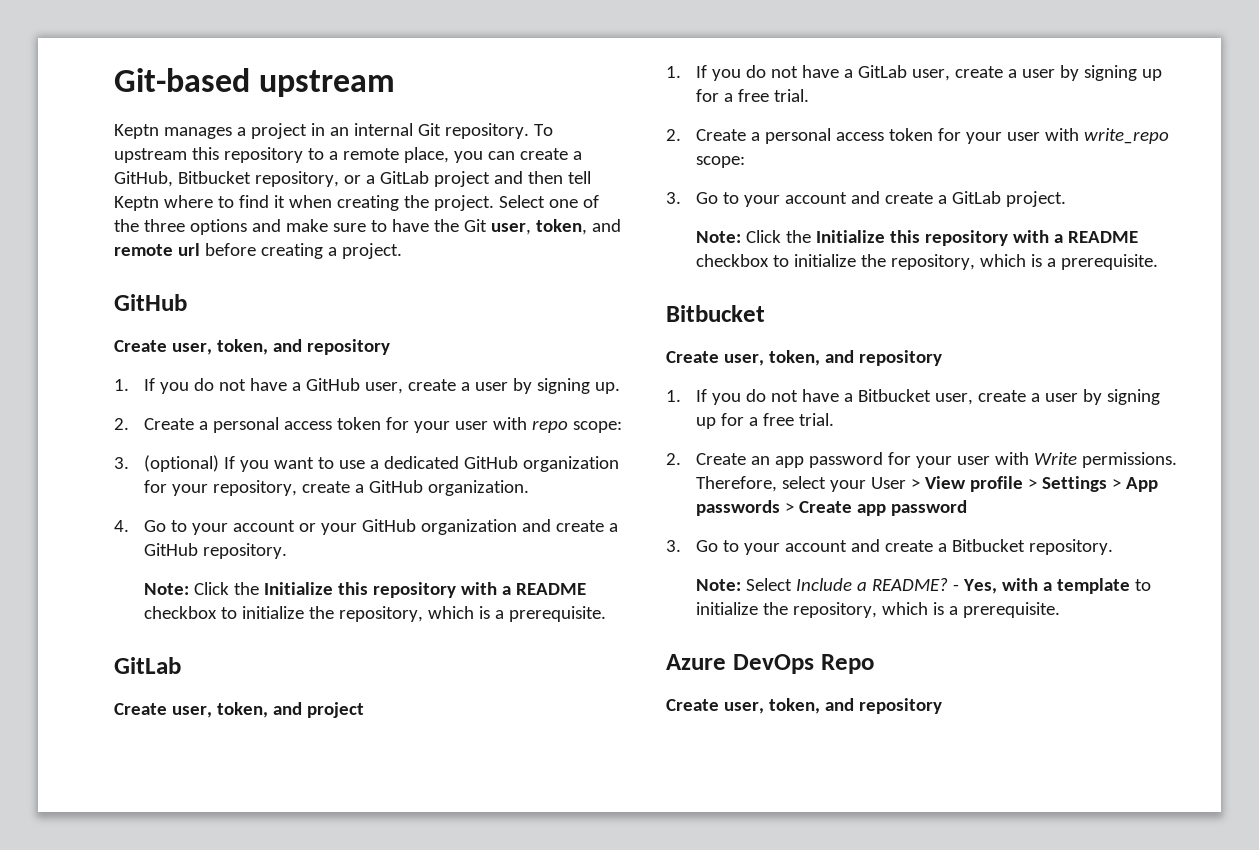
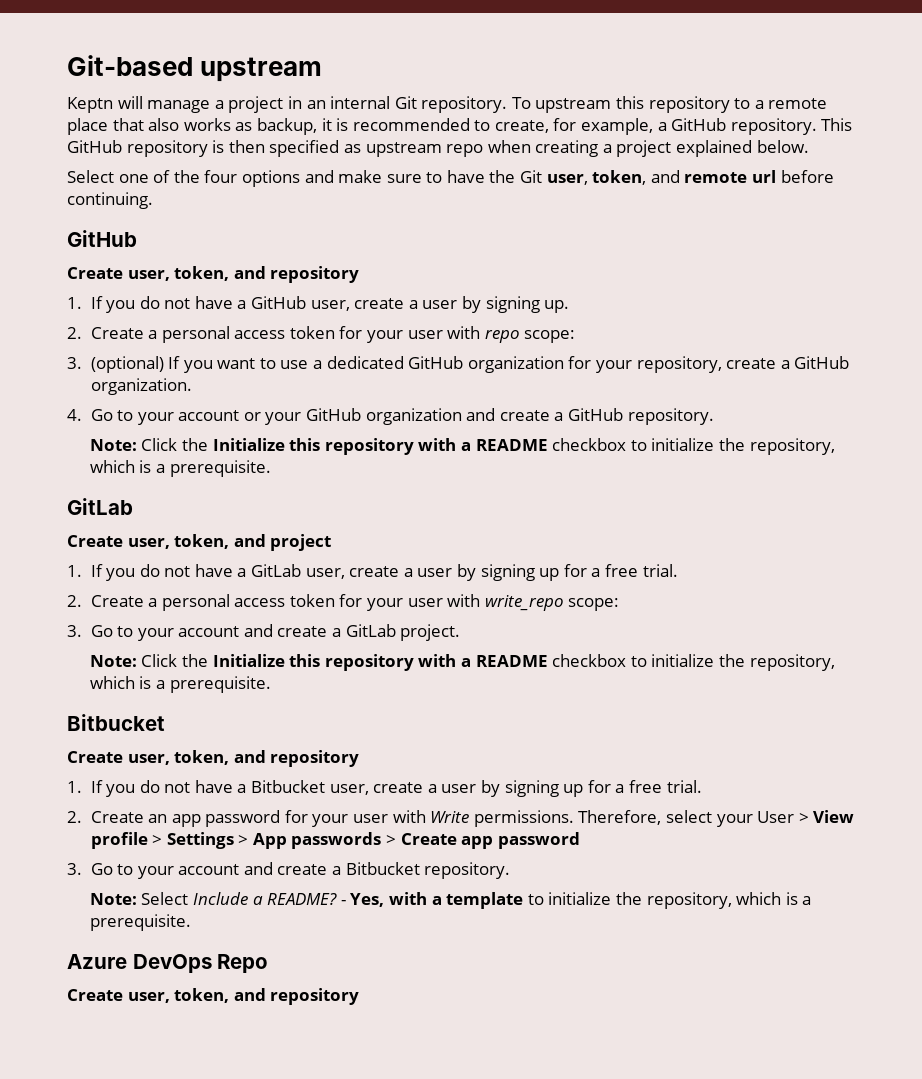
[163,127,232,139] manages -> [117,96,211,113] will manage
[403,147,582,163] [114,171,591,187] [114,195,494,211] place, you can create a GitHub, Bitbucket repository, or a GitLab project and then tell Keptn where to find it when creating the project. -> [67,118,853,135] [67,140,809,157] place that also works as backup, it is recommended to create, for example, a GitHub repository. This GitHub repository is then specified as upstream repo when creating a project explained below. //
[143,219,185,232] three -> [204,170,238,183] four
[260,243,402,259] creating a project. -> [67,192,153,209] continuing.

